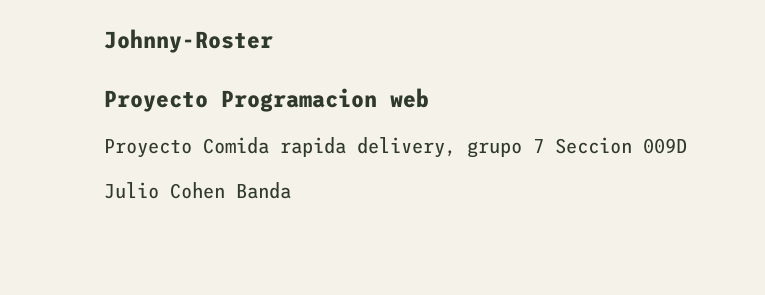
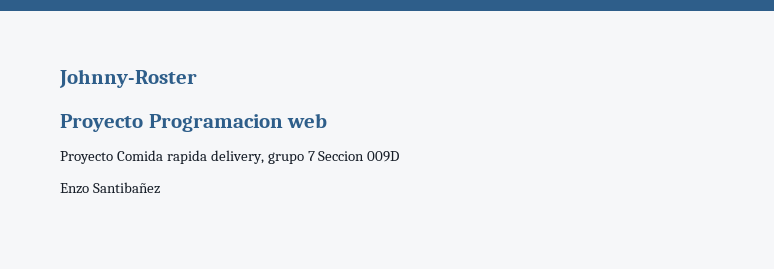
[104,182,291,199] Julio Cohen Banda -> [60,182,160,194] Enzo Santibañez

